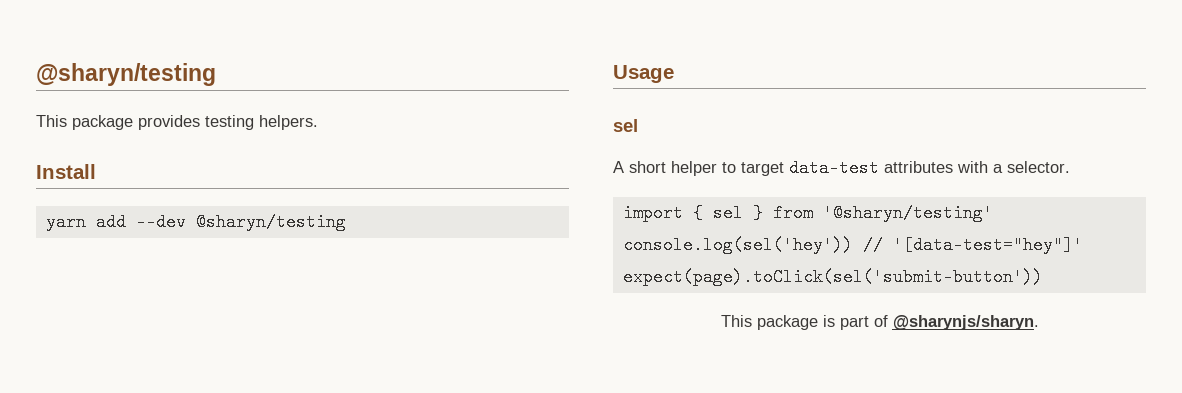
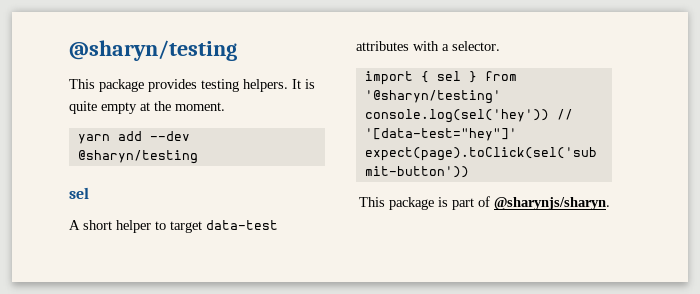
[36,164,96,179] // Install -> [292,79,315,89] [69,101,225,114] It is quite empty at the moment.
[613,65,674,83] // Usage -> (198, 157) none

